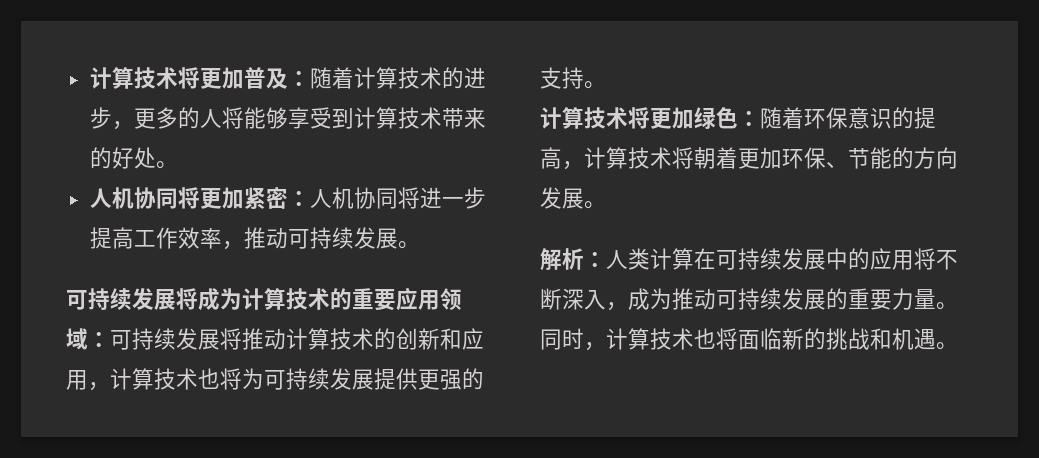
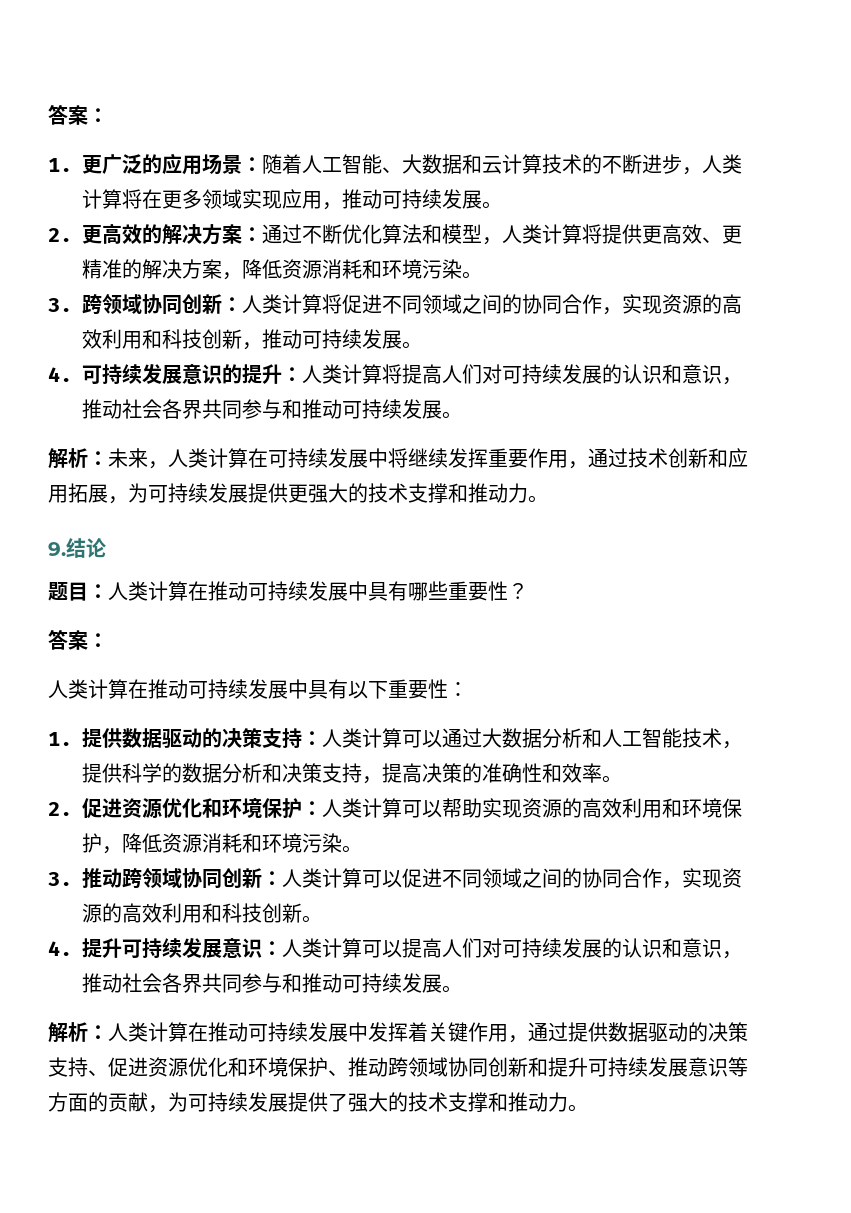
[89,67,486,89] [89,107,486,130] [89,147,178,169] [89,187,486,209] [89,227,420,250] [66,287,462,311] [66,328,484,350] [66,368,242,391] 计算技术将更加普及：随着计算技术的进步，更多的人将能够享受到计算技术带来的好处。 // 人机协同将更加紧密：人机协同将进一步提高工作效率，推动可持续发展。 // 可持续发展将成为计算技术的重要应用领域：可持续发展将推动计算技术的创新和应用，计算技术也将 -> [48,104,108,125] [48,153,742,175] [82,189,502,210] [48,224,742,245] [82,259,482,280] [48,294,742,315] [82,329,422,350] [48,364,742,385] [82,399,462,419] [48,448,748,469] [48,483,128,504] 答案： // 1.更广泛的应用场景：随着人工智能、大数据和云计算技术的不断进步，人类计算将在更多领域实现应用，推动可持续发展。 // 2.更高效的解决方案：通过不断优化算法和模型，人类计算将提供更高效、更精准的解决方案，降低资源消耗和环境污染。 // 3.跨领域协同创新：人类计算将促进不同领域之间的协同合作，实现资源的高效利用和科技创新，推动可持续发展。 // 4.可持续发展意识的提升：人类计算将提高人们对可持续发展的认识和意识，推动社会各界共同参与和推动可持续发展。 // 解析：未来，人类计算在可持续发展中将继续发挥重要作用，通过技术创新和应用拓展，
[462,368,484,390] [540,67,606,89] [540,107,936,129] [540,147,958,170] 的支持。 // 计算技术将更加绿色：随着环保意识的提高，计算技术将朝着更加环保、节能的方向 -> [328,483,548,503] [48,538,106,558] [48,581,528,601] [48,629,108,650] [48,679,468,699] [48,728,742,749] [82,763,622,784] [48,798,742,819] [82,833,362,854] [48,868,742,889] [82,903,322,923] [48,938,742,959] [82,973,402,993] 大的技术支撑和推动力。 // 9.结论 // 题目：人类计算在推动可持续发展中具有哪些重要性？ // 答案： // 人类计算在推动可持续发展中具有以下重要性： // 1.提供数据驱动的决策支持：人类计算可以通过大数据分析和人工智能技术，提供科学的数据分析和决策支持，提高决策的准确性和效率。 // 2.促进资源优化和环境保护：人类计算可以帮助实现资源的高效利用和环境保护，降低资源消耗和环境污染。 // 3.推动跨领域协同创新：人类计算可以促进不同领域之间的协同合作，实现资源的高效利用和科技创新。 // 4.提升可持续发展意识：人类计算可以提高人们对可持续发展的认识和意识，推动社会各界共同参与和推动可持续
[716,248,958,270] [540,288,958,311] [540,328,936,351] 可持续发展中的应用将不断深入，成为推动可持续发展的重要力量。同时，计算技术也将面临新的挑战和机遇 -> [208,1022,748,1043] [48,1057,748,1077] [48,1092,568,1113] 推动可持续发展中发挥着关键作用，通过提供数据驱动的决策支持、促进资源优化和环境保护、推动跨领域协同创新和提升可持续发展意识等方面的贡献，为可持续发展提供了强大的技术支撑和推动力

